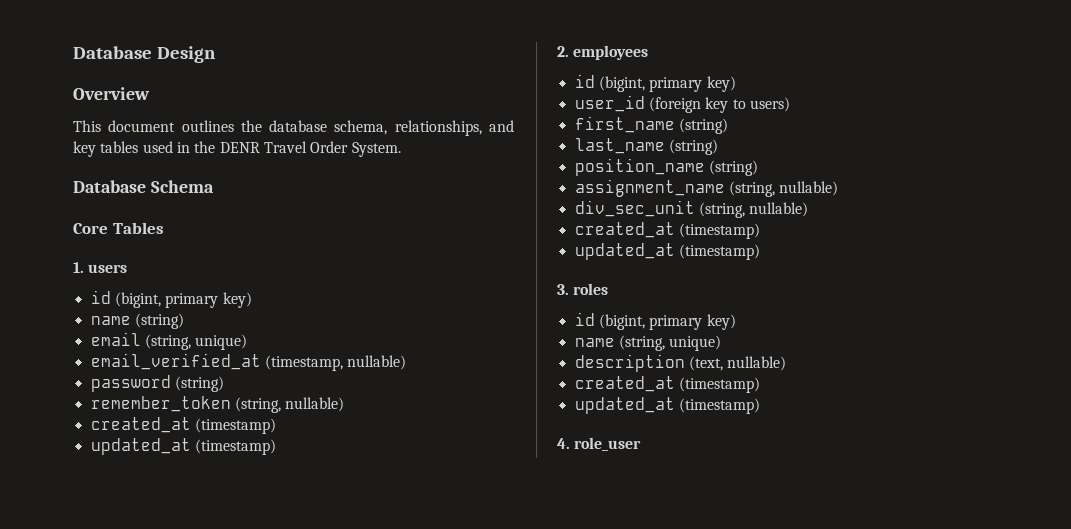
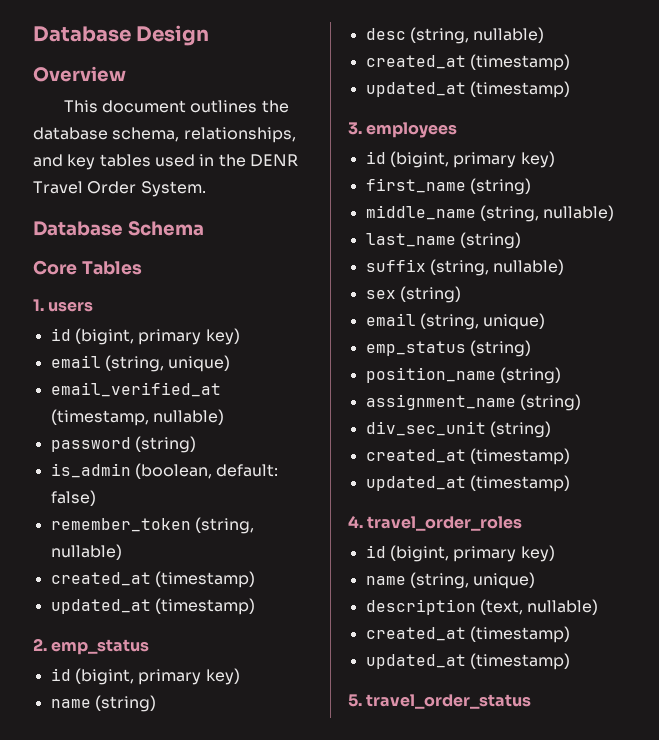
[90,313,184,329] // name (string) -> (240, 336) none
(224, 384) none -> [50,463,279,479] [50,490,96,506] // is_admin (boolean, default: false)
[573,45,649,60] [574,74,736,92] [574,95,790,113] [574,116,728,134] [574,138,718,155] [574,158,758,176] [574,179,839,197] [574,200,695,217] employees // id (bigint, primary key) // user_id (foreign key to users) // first_name (string) // last_name (string) // position_name (string) // assignment_name (string, nullable) // div_sec_unit -> [51,639,150,655] [50,668,240,685] [50,695,156,712] [365,28,406,40] emp_status // id (bigint, primary key) // name (string) // desc
[573,283,609,295] roles -> [366,122,458,138] [365,151,555,168] [365,178,531,195] [365,205,615,222] [365,232,521,249] [365,259,565,276] [365,286,461,303] [365,313,546,330] [365,340,531,357] [365,367,561,384] [365,394,581,411] [365,421,551,438] [365,448,570,465] [365,475,570,492] [348,515,523,531] employees // id (bigint, primary key) // first_name (string) // middle_name (string, nullable) // last_name (string) // suffix (string, nullable) // sex (string) // email (string, unique) // emp_status (string) // position_name (string) // assignment_name (string) // div_sec_unit (string) // created_at (timestamp) // updated_at (timestamp) // 4. travel_order_roles
[557,437,642,451] 4. role_user -> [348,694,532,709] 5. travel_order_status

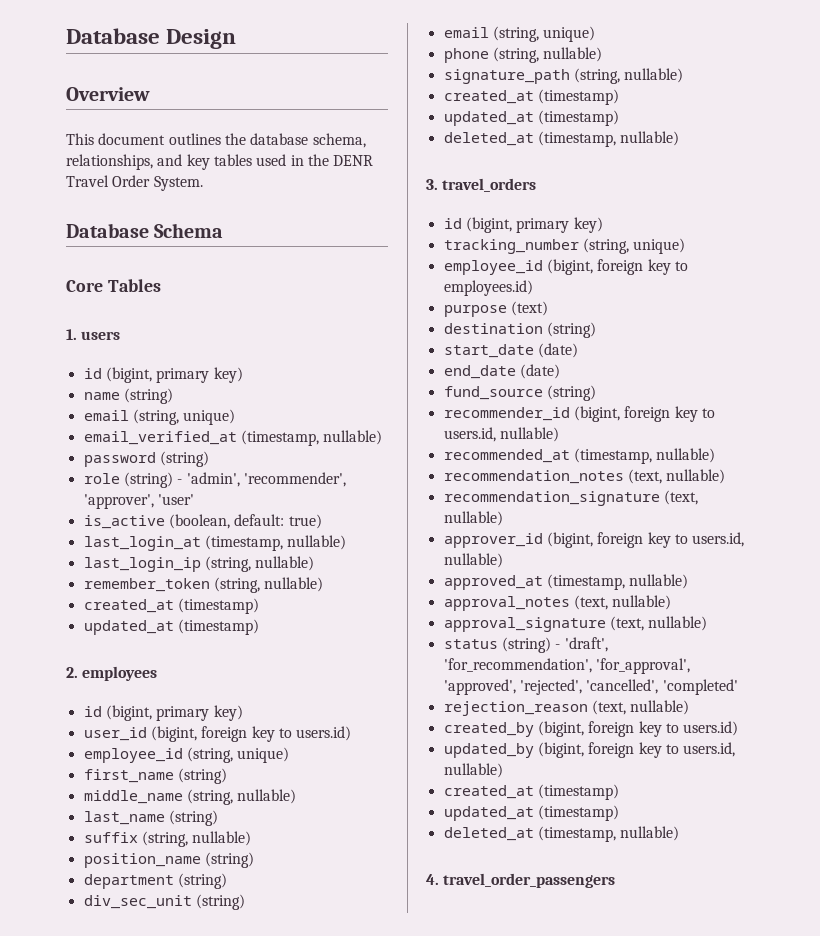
(240, 336) none -> [83,388,173,404] // name (string)
[50,463,279,479] [50,490,96,506] is_admin (boolean, default: false) -> [83,472,346,488] [83,494,194,509] [83,514,322,529] [83,535,347,551] [83,556,315,572] role (string) - 'admin', 'recommender', 'approver', 'user' // is_active (boolean, default: true) // last_login_at (timestamp, nullable) // last_login_ip (string, nullable)
[51,639,150,655] [50,668,240,685] [50,695,156,712] [365,27,545,44] [365,54,570,71] [365,81,570,98] [348,122,458,138] [365,151,555,168] emp_status // id (bigint, primary key) // name (string) // desc (string, nullable) // created_at (timestamp) // updated_at (timestamp) // 3. employees // id (bigint, primary key) -> [82,666,158,681] [83,705,243,721] [83,726,352,742] [83,747,290,763] employees // id (bigint, primary key) // user_id (bigint, foreign key to users.id) // employee_id (string, unique)
[365,286,461,303] [365,313,546,330] [365,340,531,357] [365,367,561,384] [365,394,581,411] [365,421,551,438] [365,448,570,465] [365,475,570,492] [348,515,523,531] [365,545,555,562] [365,572,536,589] [365,599,599,615] [365,626,570,643] [365,653,570,670] [348,694,532,709] sex (string) // email (string, unique) // emp_status (string) // position_name (string) // assignment_name (string) // div_sec_unit (string) // created_at (timestamp) // updated_at (timestamp) // 4. travel_order_roles // id (bigint, primary key) // name (string, unique) // description (text, nullable) // created_at (timestamp) // updated_at (timestamp) // 5. travel_order_status -> [83,852,254,868] [83,873,227,889] [83,894,245,910] [443,26,596,42] [443,47,603,63] [443,68,684,84] [443,89,619,105] [443,110,619,126] [443,131,680,147] [426,178,537,192] [443,217,603,233] [443,238,686,254] [443,259,688,275] [443,280,533,296] [443,301,548,317] [443,322,596,338] [443,343,578,358] [443,364,560,379] [443,385,596,401] [443,406,715,422] [443,427,559,442] [443,448,716,464] [443,469,726,484] [443,490,698,506] [443,511,503,526] [443,532,745,548] [443,553,503,568] [443,574,689,590] [443,595,672,611] [443,616,708,632] [443,637,608,653] [443,658,690,674] [443,679,738,695] [443,700,690,716] [443,721,739,737] [443,742,736,758] [443,763,503,778] [443,784,619,800] [443,805,619,821] [443,826,680,842] [426,873,616,888] position_name (string) // department (string) // div_sec_unit (string) // email (string, unique) // phone (string, nullable) // signature_path (string, nullable) // created_at (timestamp) // updated_at (timestamp) // deleted_at (timestamp, nullable) // 3. travel_orders // id (bigint, primary key) // tracking_number (string, unique) // employee_id (bigint, foreign key to employees.id) // purpose (text) // destination (string) // start_date (date) // end_date (date) // fund_source (string) // recommender_id (bigint, foreign key to users.id, nullable) // recommended_at (timestamp, nullable) // recommendation_notes (text, nullable) // recommendation_signature (text, nullable) // approver_id (bigint, foreign key to users.id, nullable) // approved_at (timestamp, nullable) // approval_notes (text, nullable) // approval_signature (text, nullable) // status (string) - 'draft', 'for_recommendation', 'for_approval', 'approved', 'rejected', 'cancelled', 'completed' // rejection_reason (text, nullable) // created_by (bigint, foreign key to users.id) // updated_by (bigint, foreign key to users.id, nullable) // created_at (timestamp) // updated_at (timestamp) // deleted_at (timestamp, nullable) // 4. travel_order_passengers

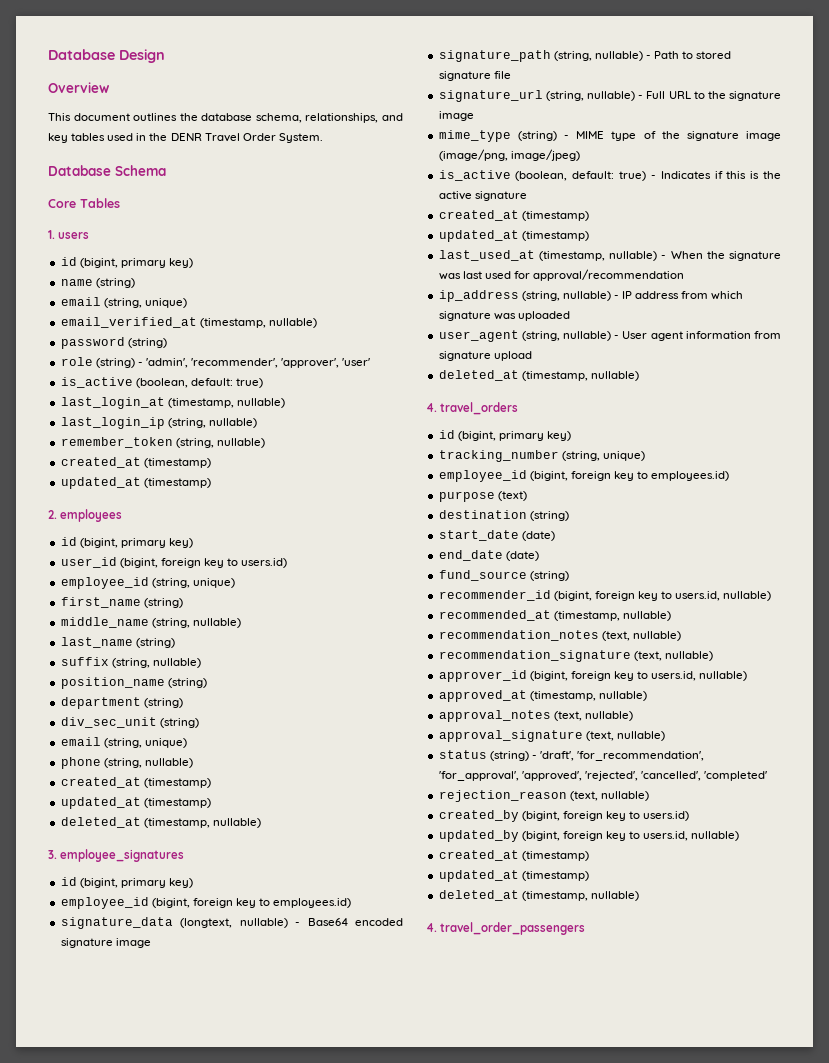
[443,68,684,84] // signature_path (string, nullable) -> (193, 763) none
(438, 184) none -> [60,849,185,862] [60,877,193,888] [60,897,352,909] [60,917,403,929] [60,938,151,948] [438,50,732,62] [438,71,511,81] [438,90,781,102] [438,111,474,121] [438,130,781,142] [438,149,580,161] [438,170,781,181] [438,191,527,201] [438,210,589,221] [438,230,589,242] [438,250,781,261] [438,269,685,281] [438,290,744,302] [438,311,570,321] [438,330,781,342] [438,351,532,361] [438,370,639,381] [426,403,437,412] employee_signatures // id (bigint, primary key) // employee_id (bigint, foreign key to employees.id) // signature_data (longtext, nullable) - Base64 encoded signature image // signature_path (string, nullable) - Path to stored signature file // signature_url (string, nullable) - Full URL to the signature image // mime_type (string) - MIME type of the signature image (image/png, image/jpeg) // is_active (boolean, default: true) - Indicates if this is the active signature // created_at (timestamp) // updated_at (timestamp) // last_used_at (timestamp, nullable) - When the signature was last used for approval/recommendation // ip_address (string, nullable) - IP address from which signature was uploaded // user_agent (string, nullable) - User agent information from signature upload // deleted_at (timestamp, nullable) // 4.

